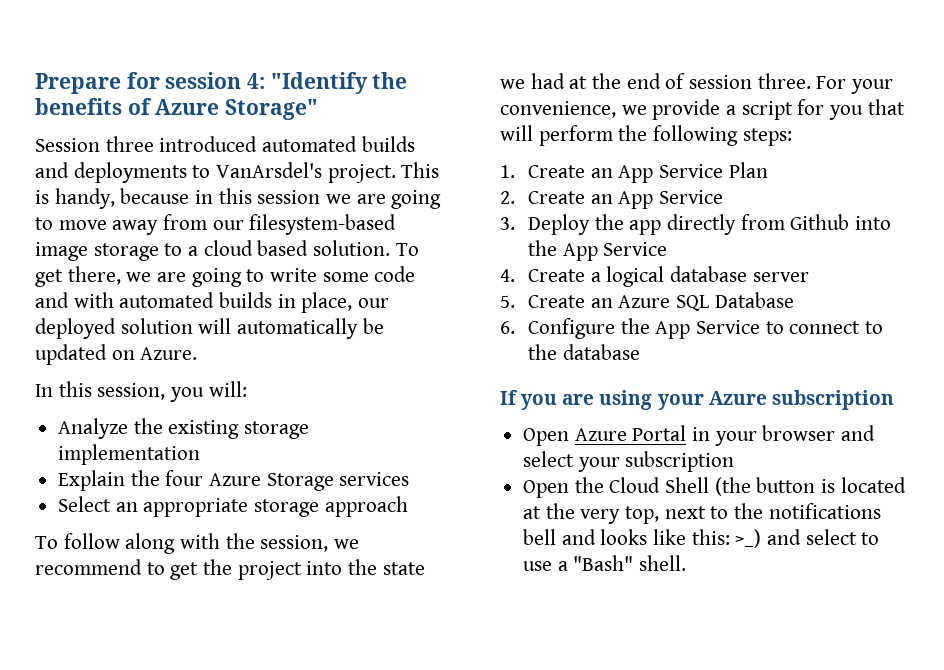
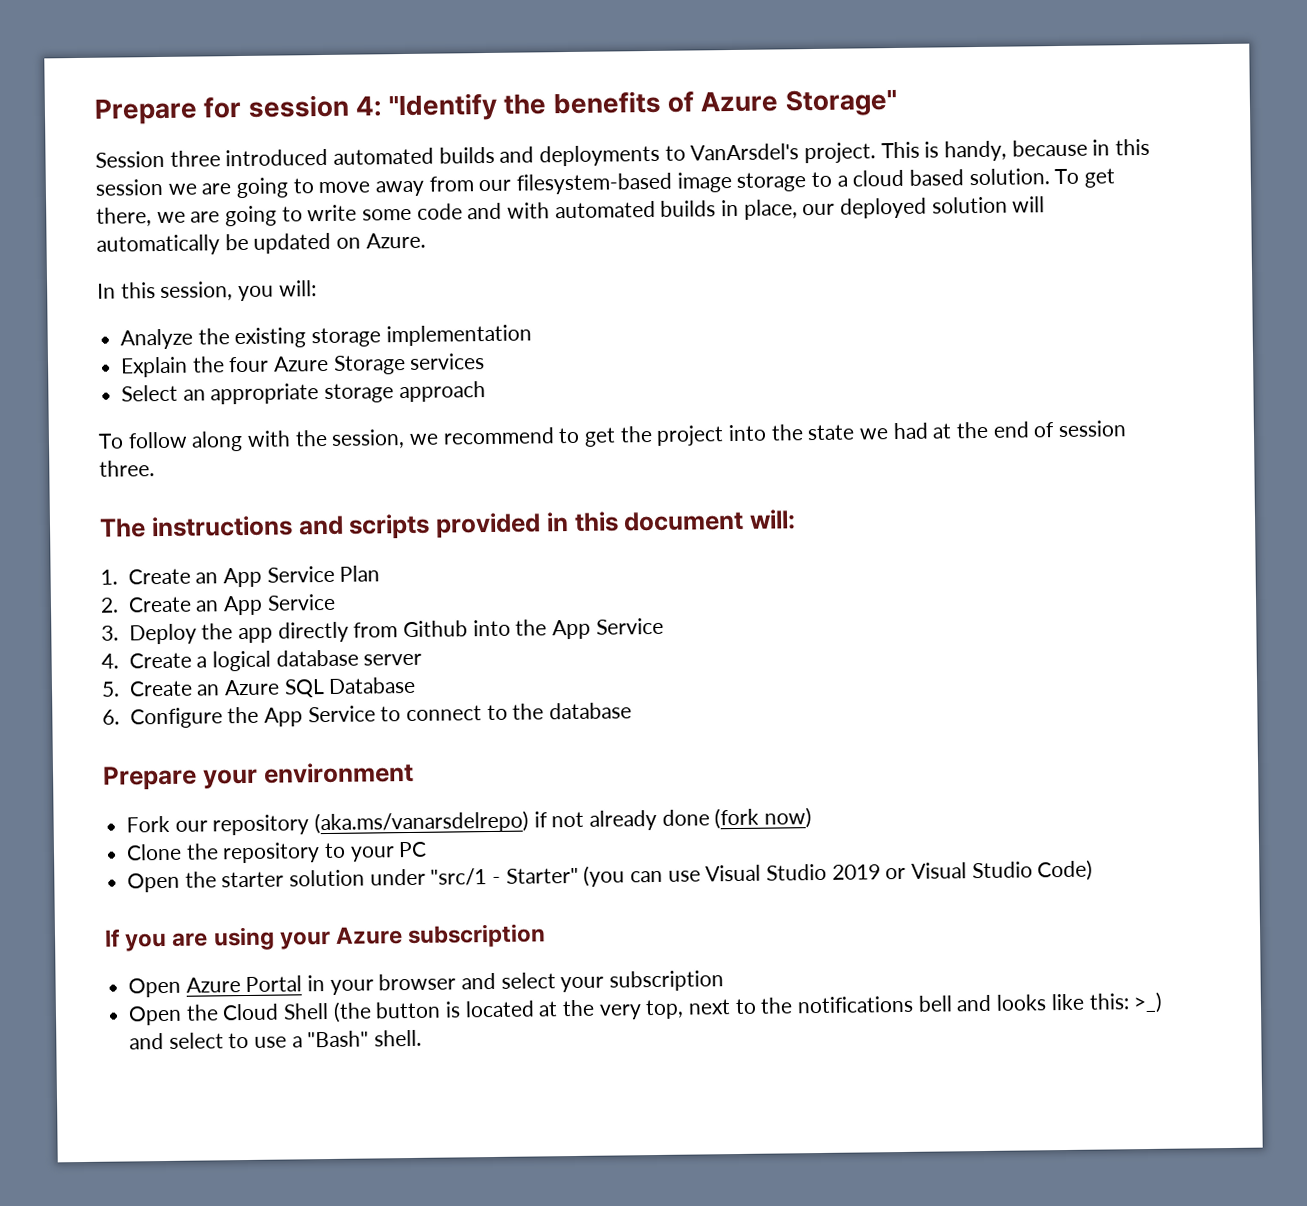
[816,76,894,94] [500,99,905,120] [500,125,792,146] For your convenience, we provide a script for you that will perform the following steps: -> [99,509,796,539] // The instructions and scripts provided in this document will:
(640, 352) none -> [102,761,414,790] [126,807,813,836] [126,841,428,864] [127,859,1094,893] // Prepare your environment // Fork our repository (aka.ms/vanarsdelrepo) if not already done (fork now) // Clone the repository to your PC // Open the starter solution under "src/1 - Starter" (you can use Visual Studio 2019 or Visual Studio Code)

